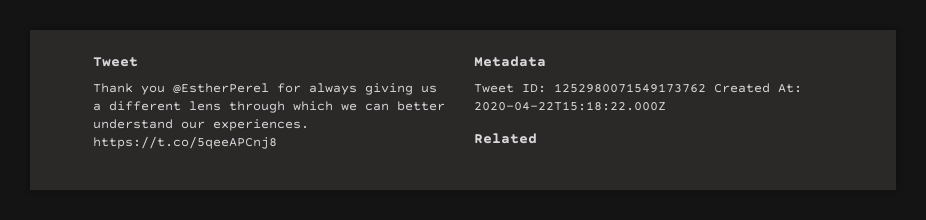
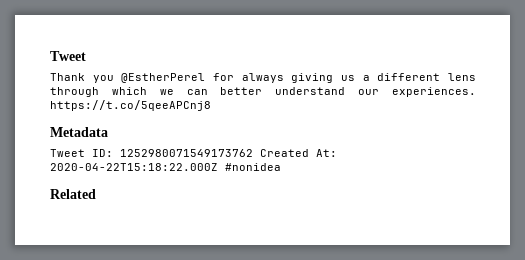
(666, 106) none -> [225,163,281,171] #nonidea

